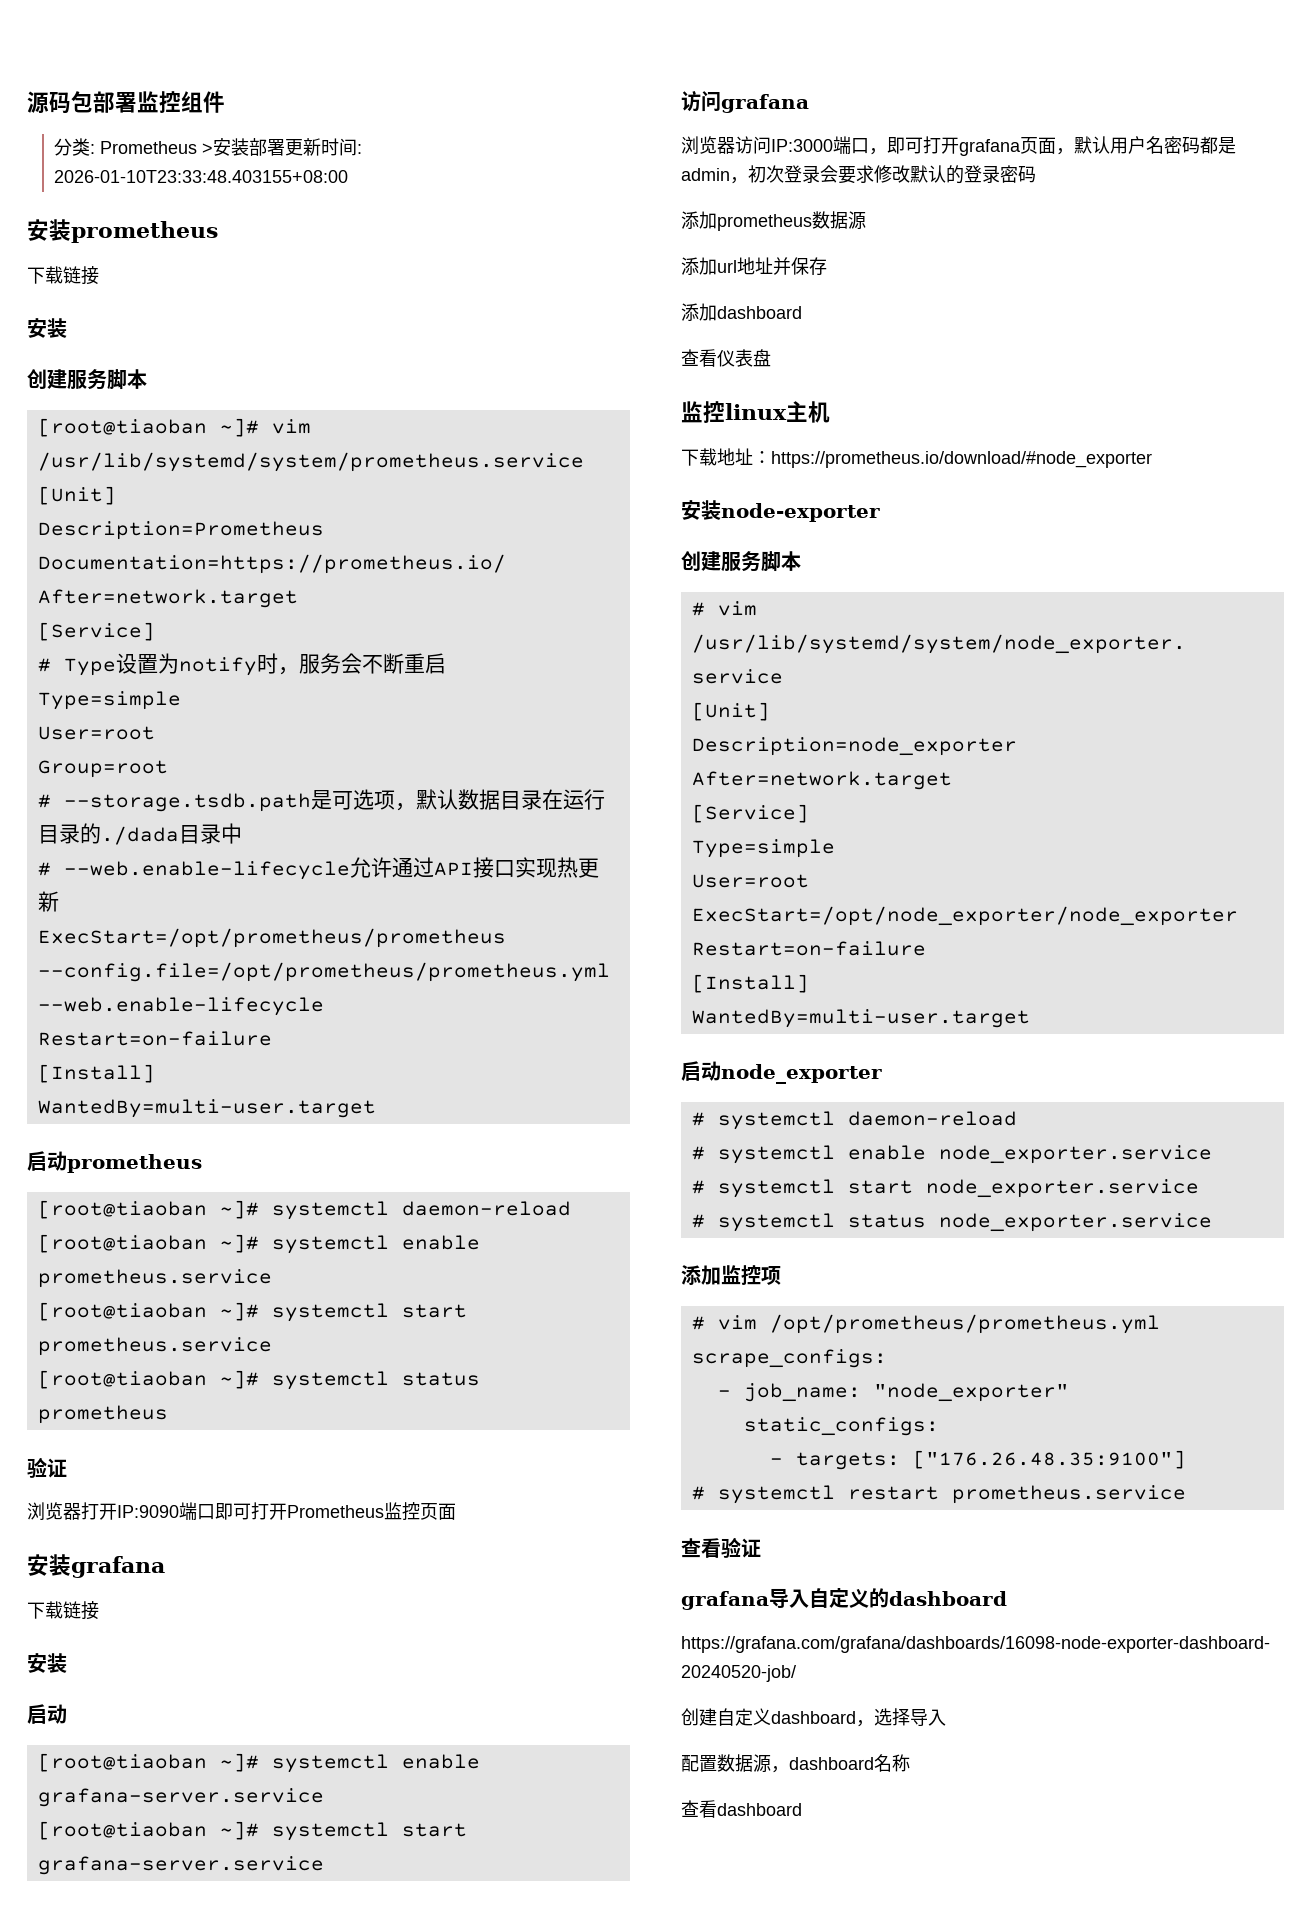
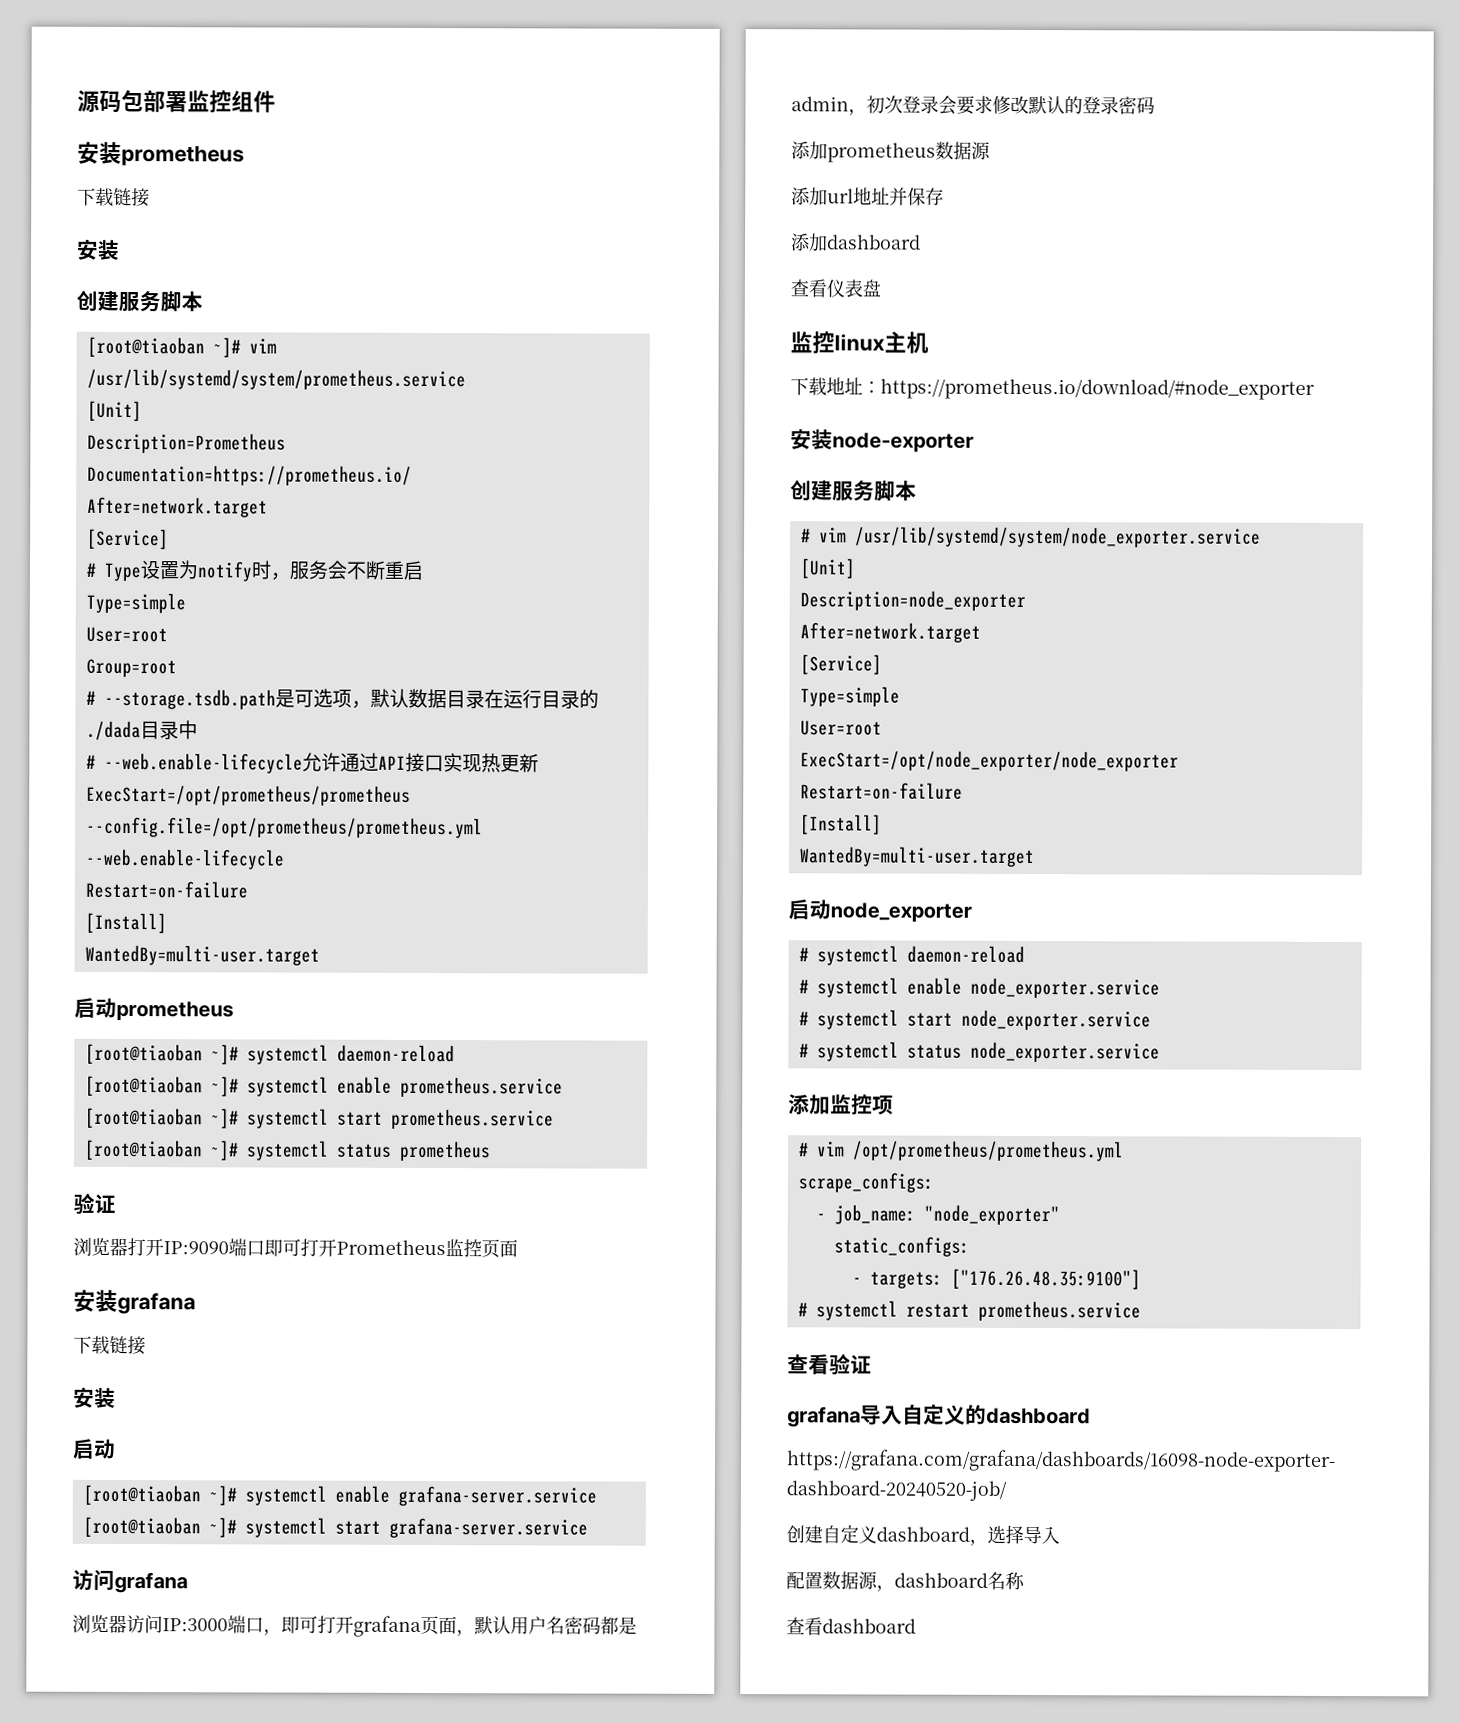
[54,138,363,156] [54,170,349,183] // 分类: Prometheus >安装部署更新时间: 2026-01-10T23:33:48.403155+08:00 -> (276, 101) none

